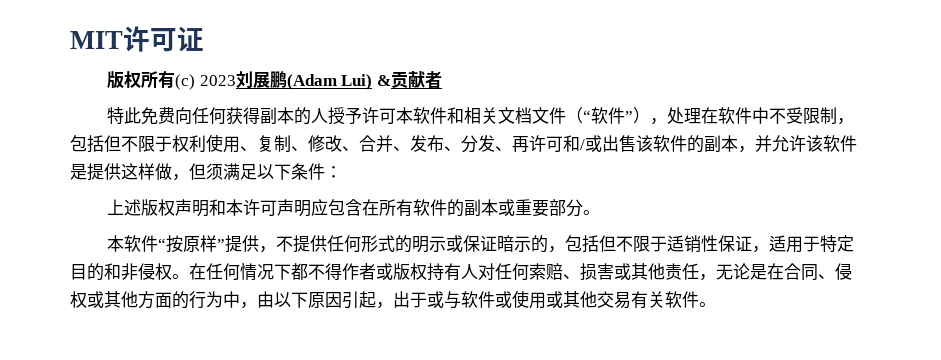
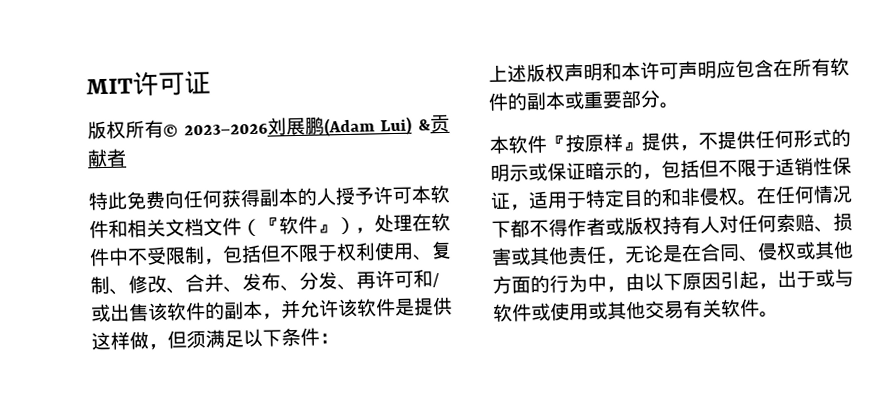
[175,74,236,90] (c) 2023 -> [163,123,268,138] © 2023–2026
[583,107,634,124] “软件” -> [260,215,337,235] 『软件』
[158,235,226,253] “按原样” -> [546,133,642,153] 『按原样』

